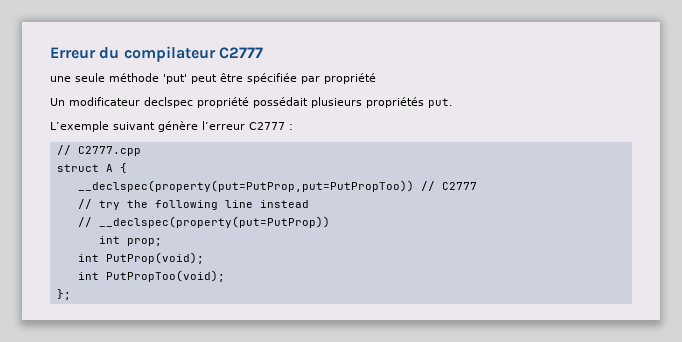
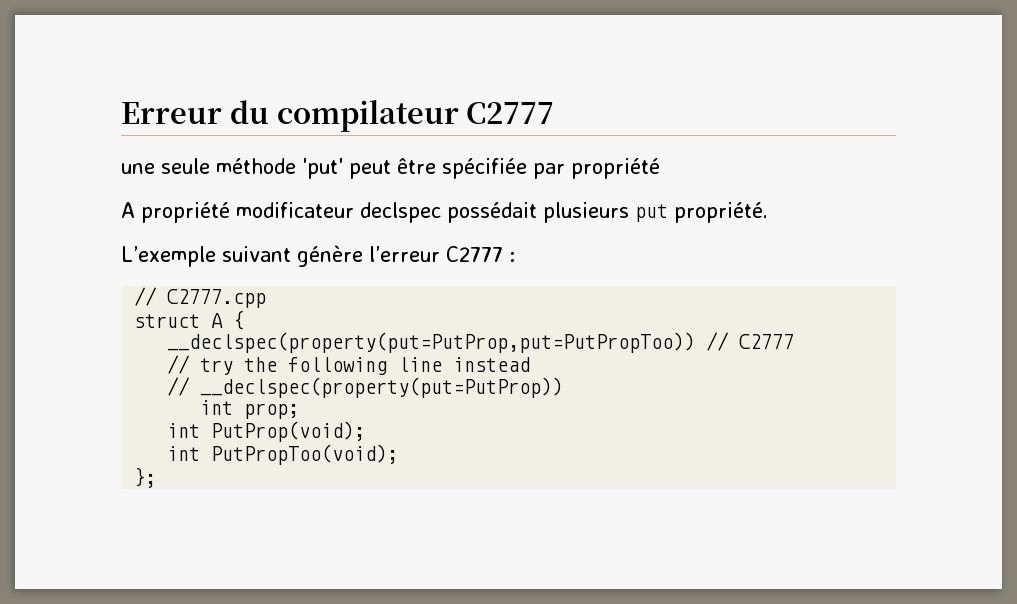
[50,98,65,106] Un -> [121,202,230,223] A propriété
[197,97,249,108] propriété -> (441, 212) none
[366,97,453,108] propriétés put. -> [635,202,768,223] put propriété.

